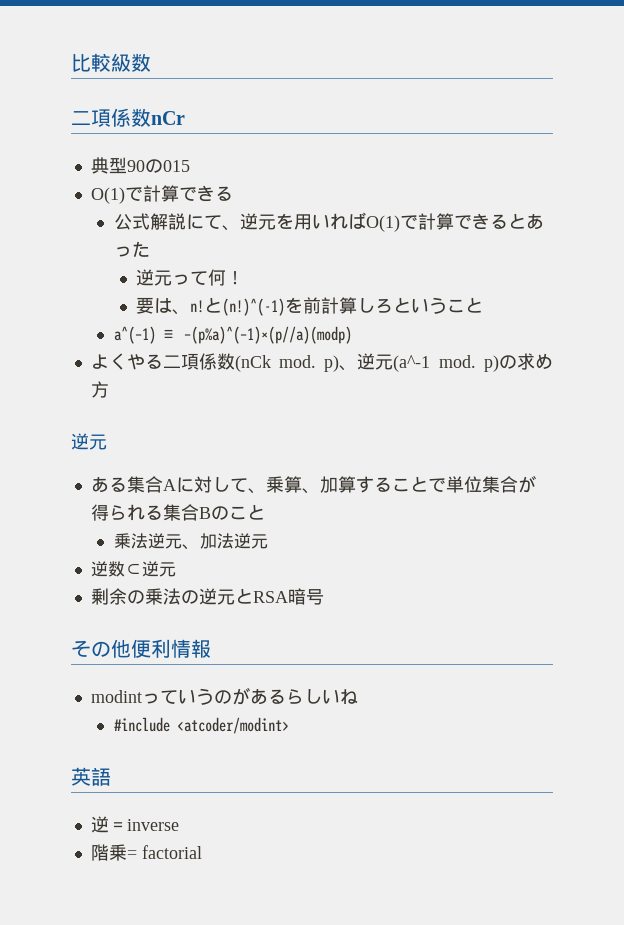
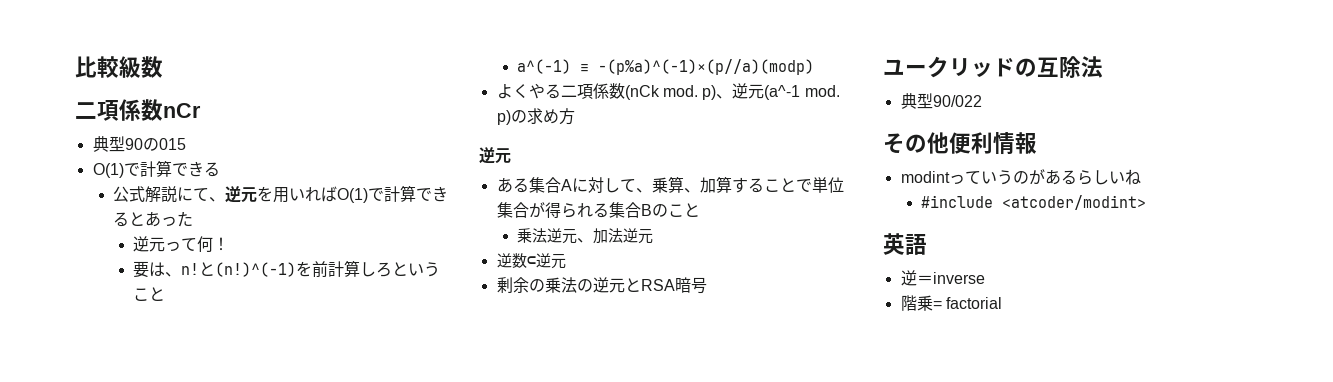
(324, 597) none -> [883,56,1103,78] [900,93,982,109] // ユークリッドの互除法 // 典型90/022

